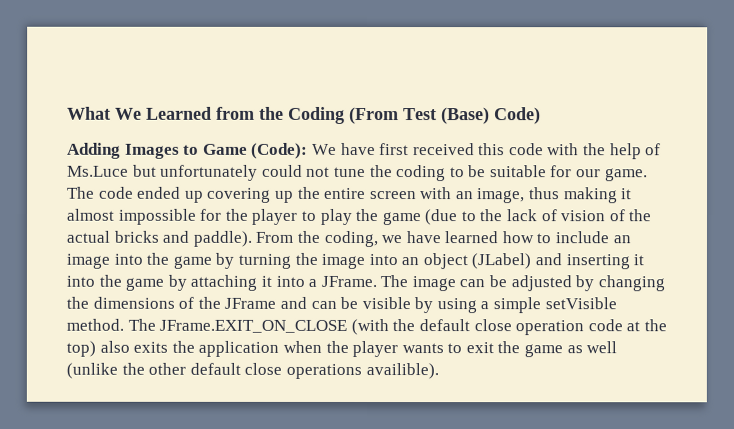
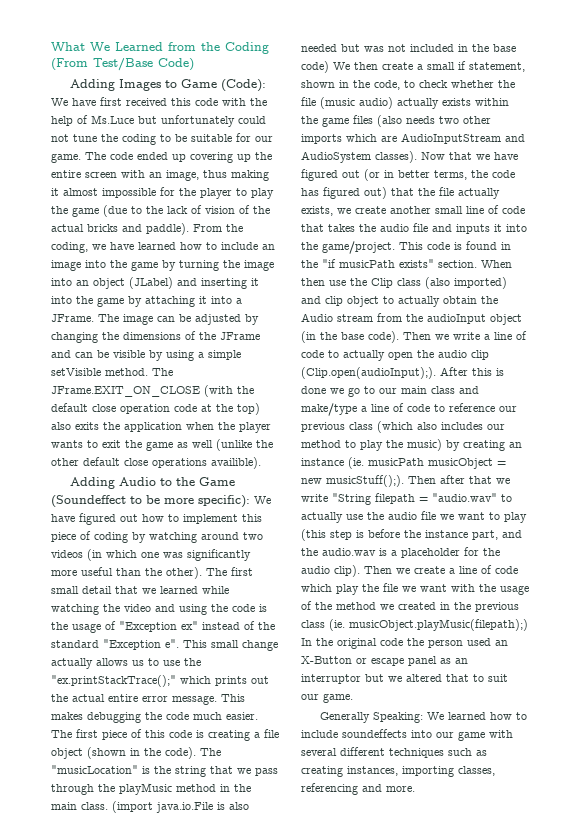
[403,107,490,125] Test (Base) -> [93,58,153,71] Test/Base
(439, 371) none -> [70,477,236,489] [51,495,271,508] [51,513,262,525] [51,531,263,543] [51,549,251,561] [51,567,253,579] [51,586,229,594] [51,604,267,615] [51,621,275,633] [51,639,278,651] [51,658,201,669] [51,675,269,687] [51,694,245,705] [51,712,258,723] [51,729,279,741] [51,747,221,759] [51,765,278,777] [51,783,251,795] [51,801,249,813] [301,44,516,52] [301,61,525,73] [301,80,515,90] [301,97,509,109] [301,115,491,127] [301,133,525,144] [301,151,518,163] [301,169,515,181] [301,187,500,199] [301,205,525,216] [301,223,527,234] [301,241,511,254] [301,259,512,268] [301,277,507,289] [301,296,498,307] [301,313,522,325] [301,331,527,343] [301,350,489,361] [301,367,504,379] [301,386,479,397] [301,403,517,416] [301,421,505,433] [301,439,522,451] [301,457,506,469] [301,475,510,487] [301,493,512,505] [301,511,527,523] [301,529,522,541] [301,547,500,558] [301,565,518,577] [301,583,529,595] [301,601,519,612] [301,619,528,631] [301,638,508,649] [301,656,468,666] [301,674,508,684] [301,693,353,703] [320,712,528,723] [301,729,513,741] [301,747,487,758] [301,766,495,777] [301,783,415,795] // Adding Audio to the Game (Soundeffect to be more specific): We have figured out how to implement this piece of coding by watching around two videos (in which one was significantly more useful than the other). The first small detail that we learned while watching the video and using the code is the usage of "Exception ex" instead of the standard "Exception e". This small change actually allows us to use the "ex.printStackTrace();" which prints out the actual entire error message. This makes debugging the code much easier. The first piece of this code is creating a file object (shown in the code). The "musicLocation" is the string that we pass through the playMusic method in the main class. (import java.io.File is also needed but was not included in the base code) We then create a small if statement, shown in the code, to check whether the file (music audio) actually exists within the game files (also needs two other imports which are AudioInputStream and AudioSystem classes). Now that we have figured out (or in better terms, the code has figured out) that the file actually exists, we create another small line of code that takes the audio file and inputs it into the game/project. This code is found in the "if musicPath exists" section. When then use the Clip class (also imported) and clip object to actually obtain the Audio stream from the audioInput object (in the base code). Then we write a line of code to actually open the audio clip (Clip.open(audioInput);). After this is done we go to our main class and make/type a line of code to reference our previous class (which also includes our method to play the music) by creating an instance (ie. musicPath musicObject = new musicStuff();). Then after that we write "String filepath = "audio.wav" to actually use the audio file we want to play (this step is before the instance part, and the audio.wav is a placeholder for the audio clip). Then we create a line of code which play the file we want with the usage of the method we created in the previous class (ie. musicObject.playMusic(filepath);) In the original code the person used an X-Button or escape panel as an interruptor but we altered that to suit our game. // Generally Speaking: We learned how to include soundeffects into our game with several different techniques such as creating instances, importing classes, referencing and more.

